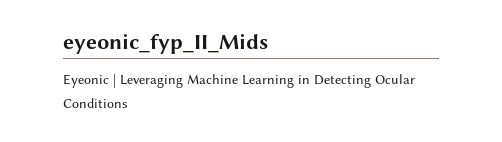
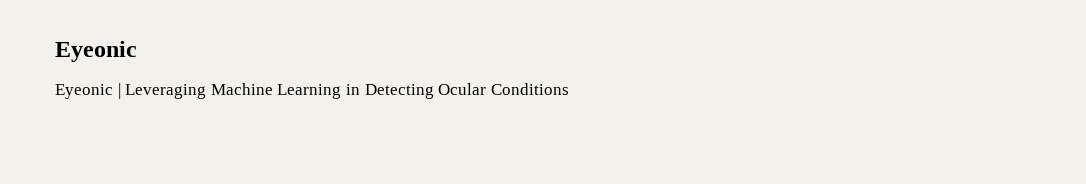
[63,33,268,54] eyeonic_fyp_II_Mids -> [55,41,137,62] Eyeonic

